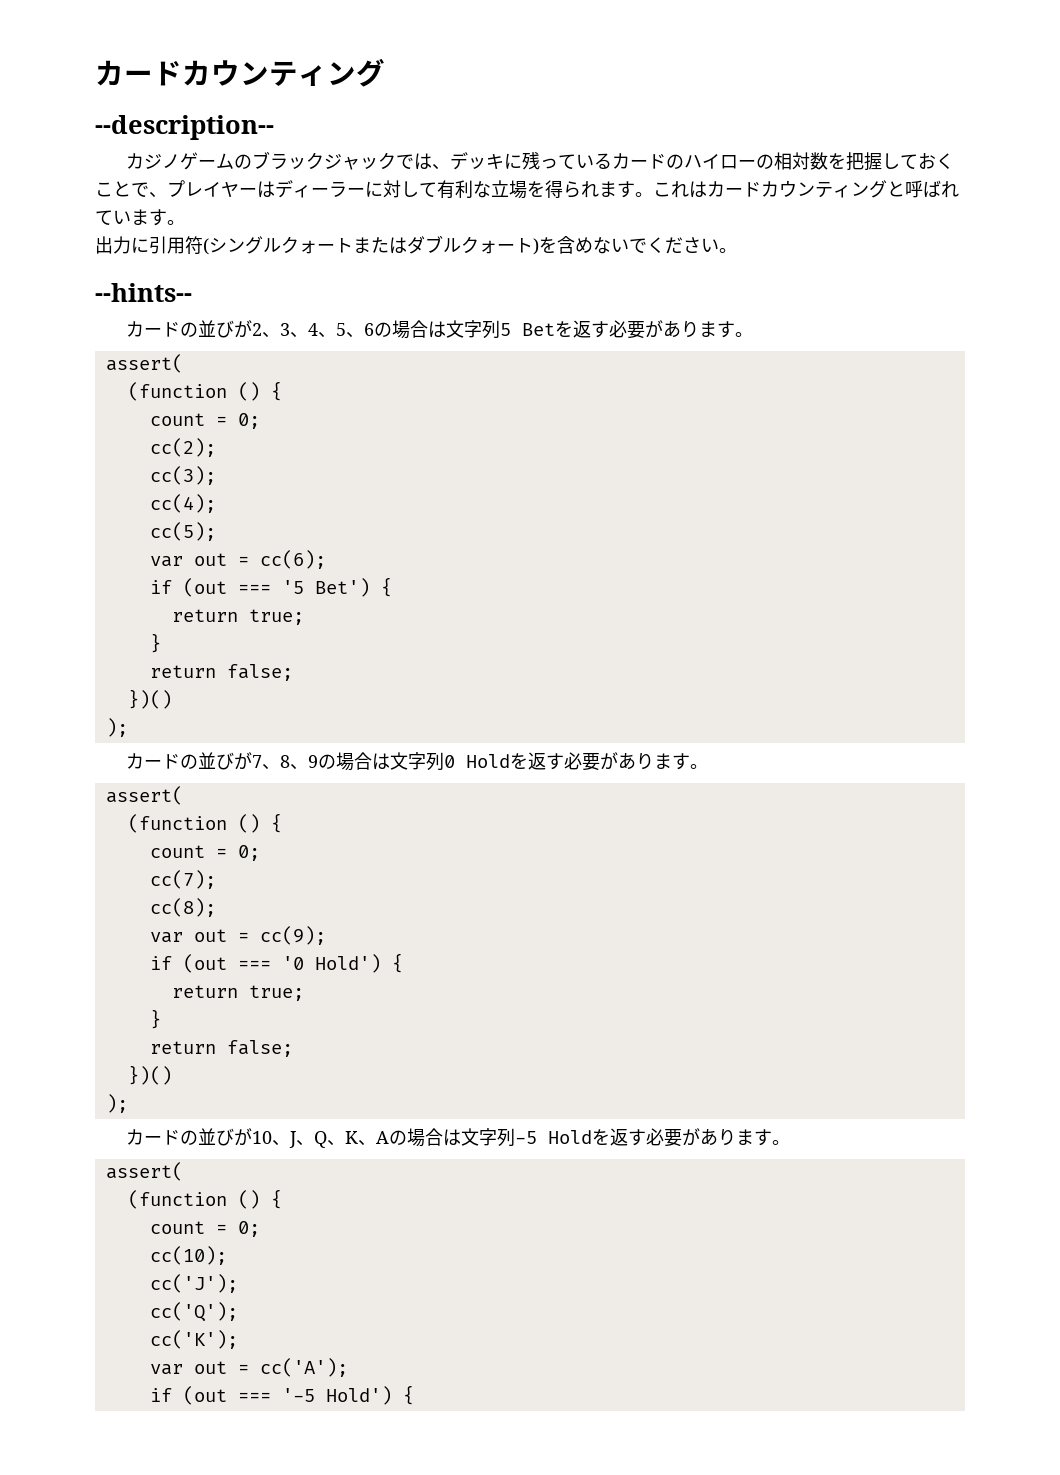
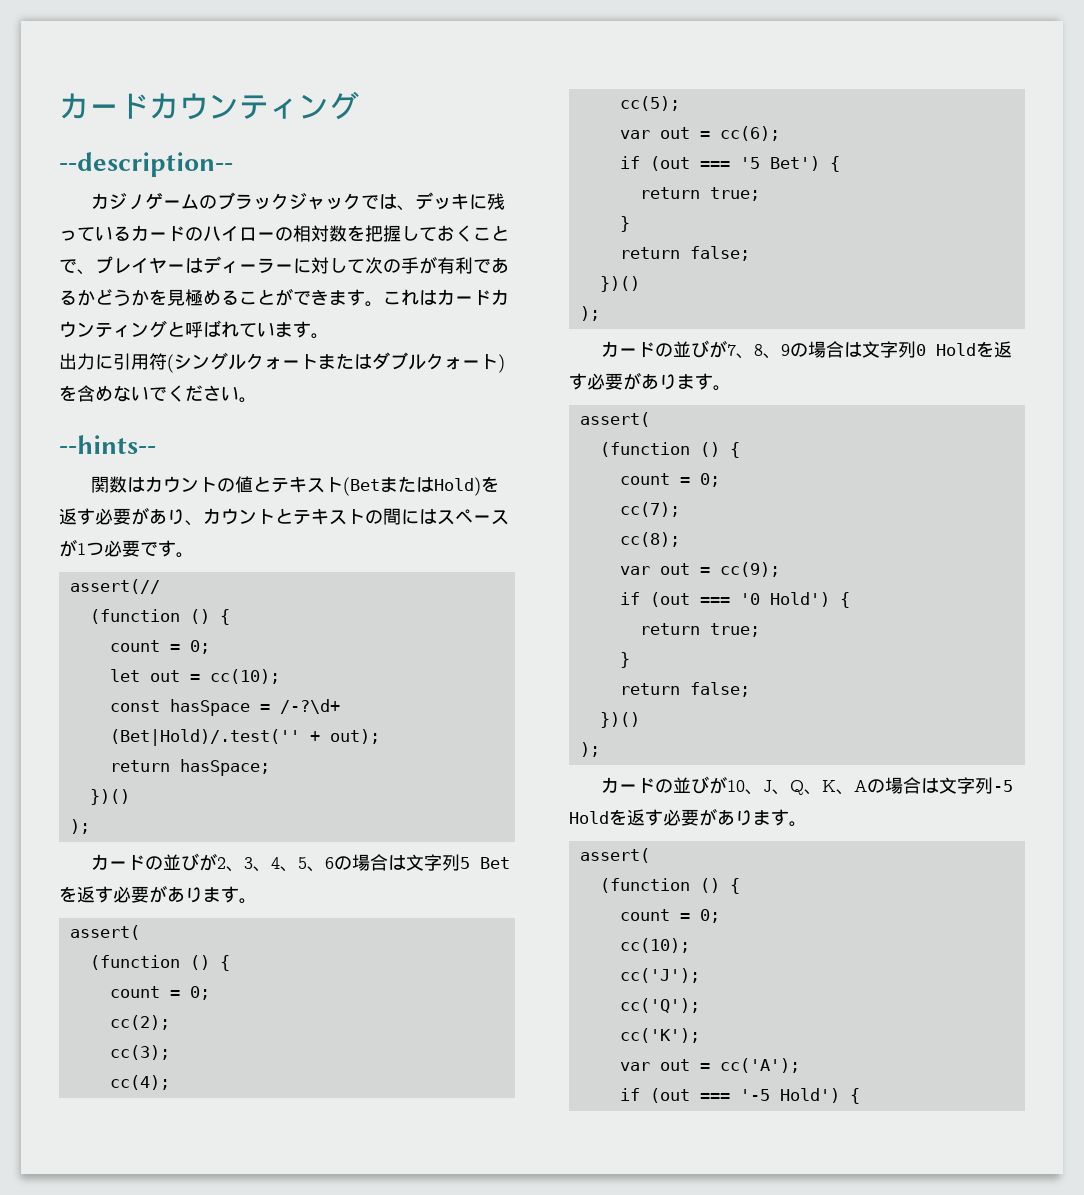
[437,180,599,199] 有利な立場を得られ -> [365,256,509,274] [59,288,329,306] 次の手が有利であるかどうかを見極めることができ
(192, 292) none -> [90,476,499,496] [59,507,509,526] [59,539,194,558] [69,579,160,594] [89,609,230,625] [109,640,210,654] [109,669,280,684] [109,699,340,716] [109,729,380,746] [109,759,270,776] [89,789,130,805] [69,819,90,834] // 関数はカウントの値とテキスト(BetまたはHold)を返す必要があり、カウントとテキストの間にはスペースが1つ必要です。 // assert(// // (function () { // count = 0; // let out = cc(10); // const hasSpace = /-?\d+ (Bet|Hold)/.test('' + out); // return hasSpace; // })() // );

